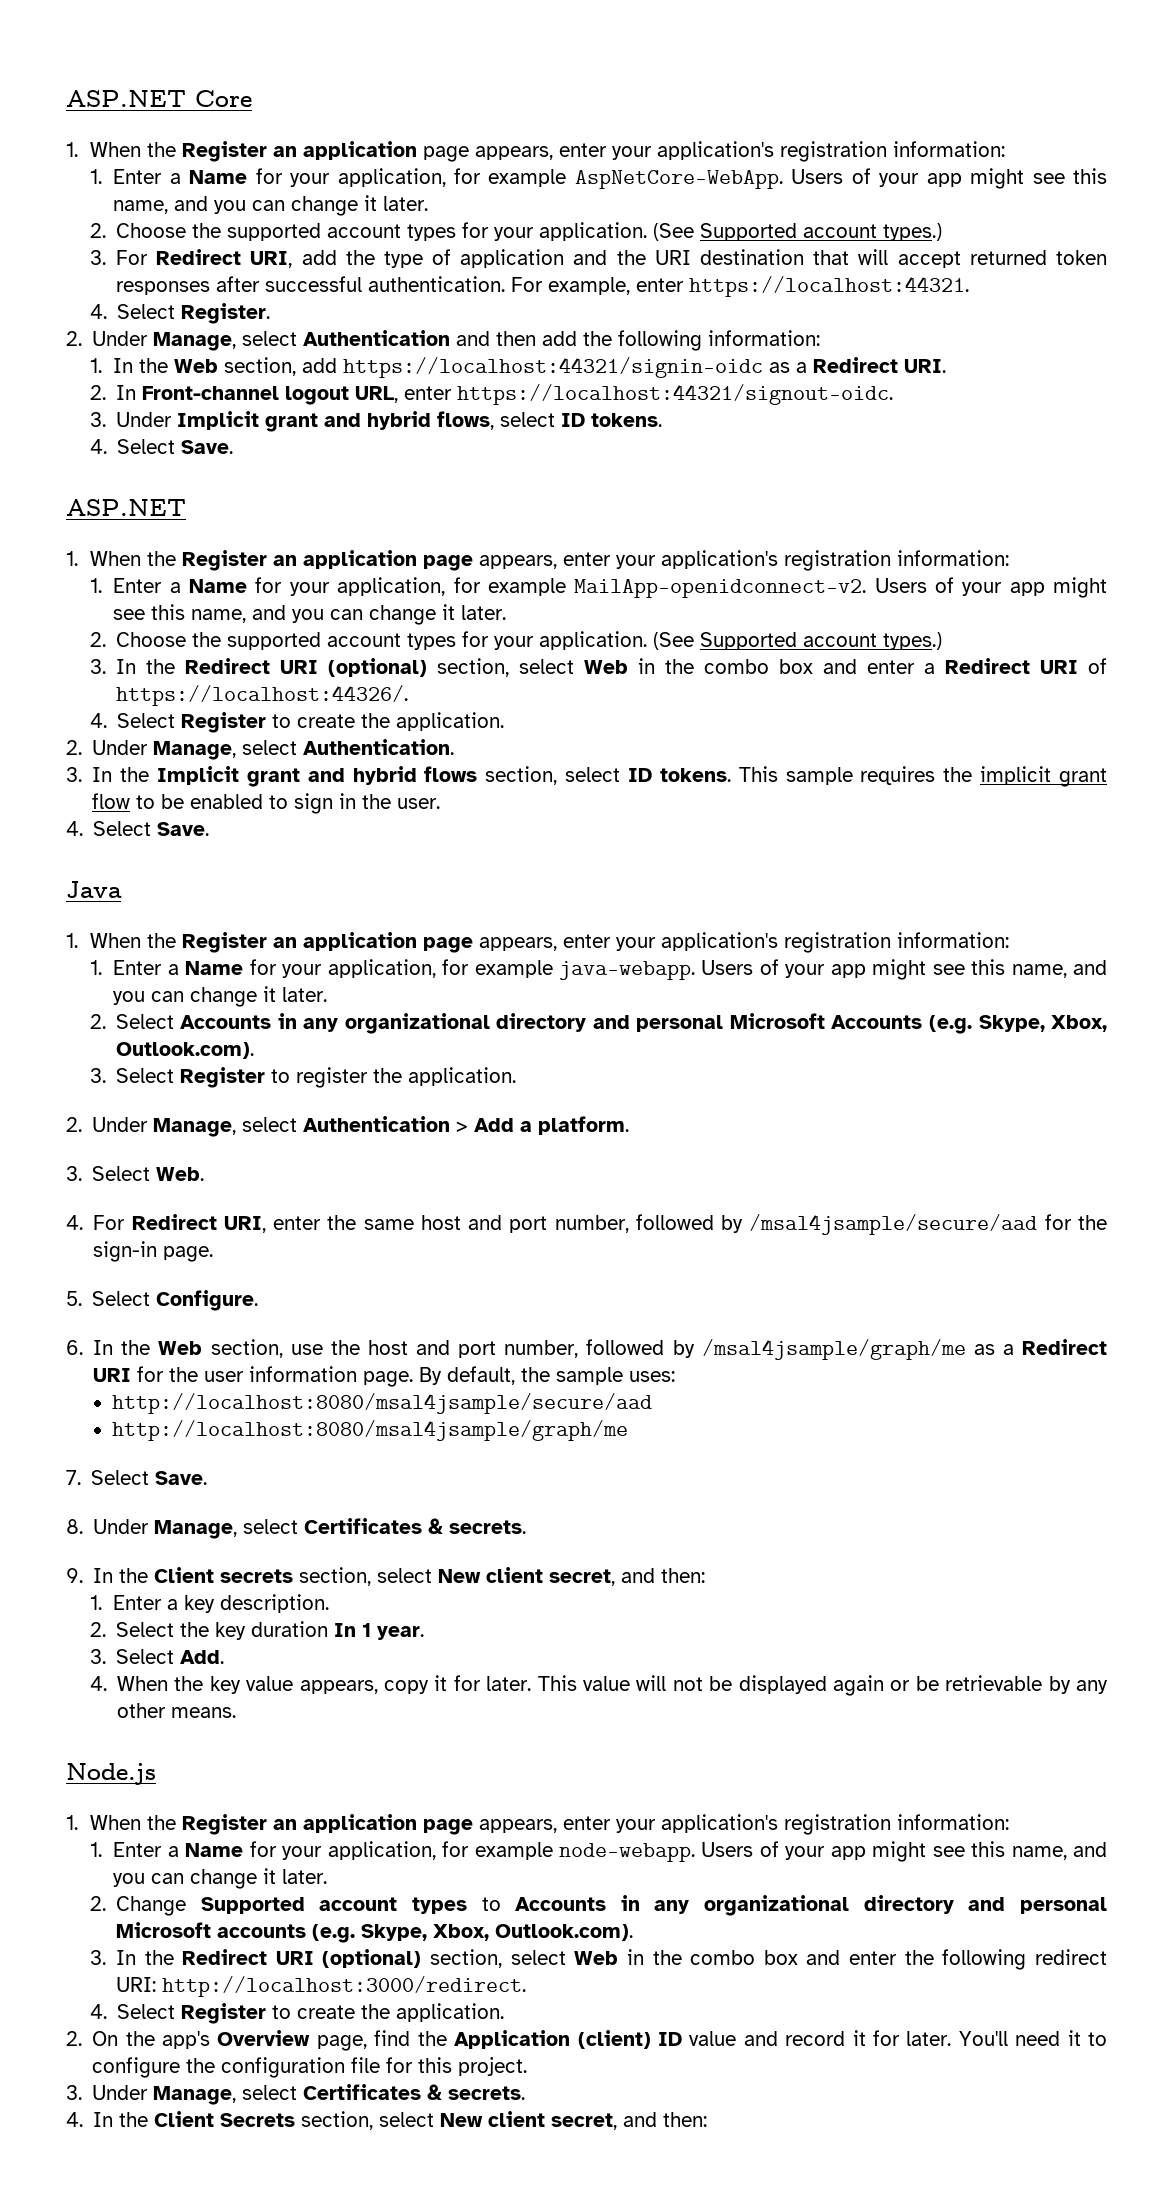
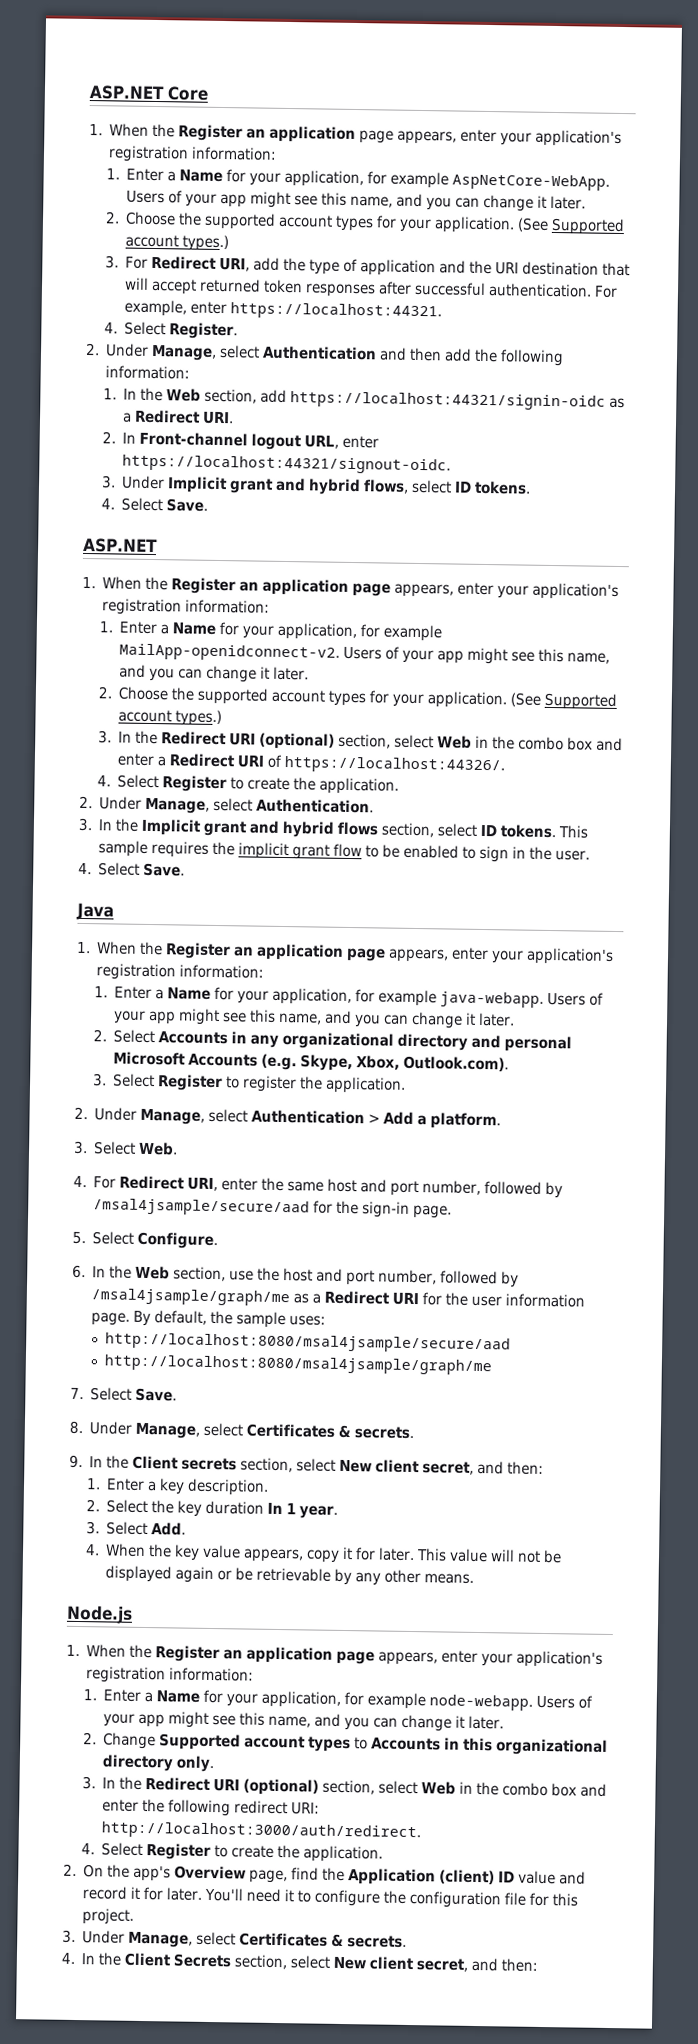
[654,1895,1107,1916] [115,1922,633,1943] any organizational directory and personal Microsoft accounts (e.g. Skype, Xbox, Outlook.com). -> [463,1737,609,1756] [102,1754,215,1773] this organizational directory only.
[161,1976,526,1997] http://localhost:3000/redirect. -> [101,1821,422,1842] http://localhost:3000/auth/redirect.

